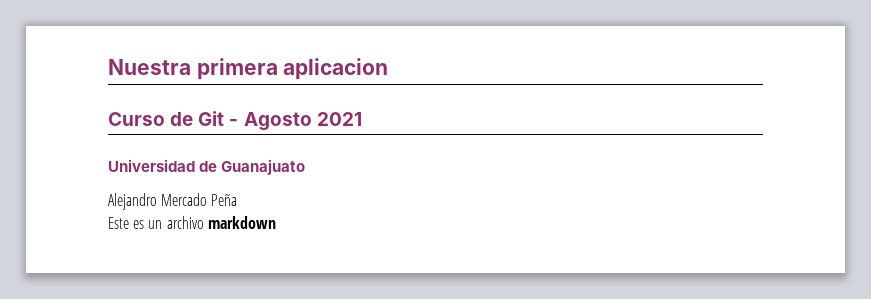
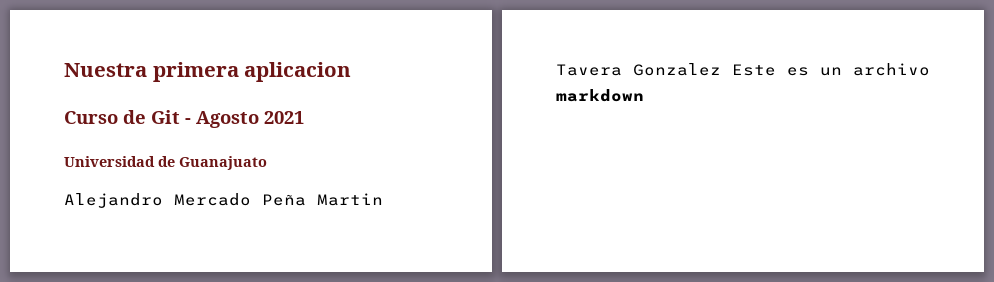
(238, 199) // -> [317,193,383,206] [556,63,721,76] Martin Tavera Gonzalez

